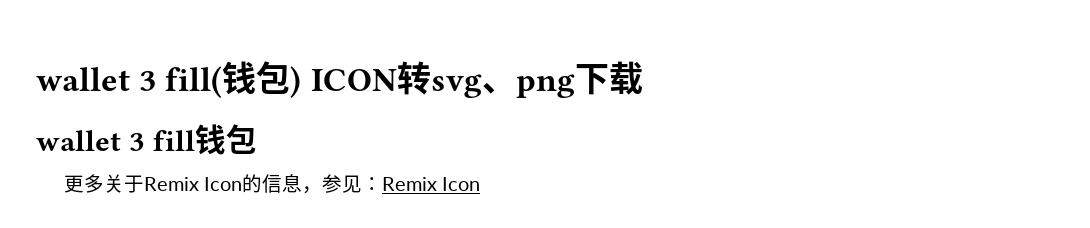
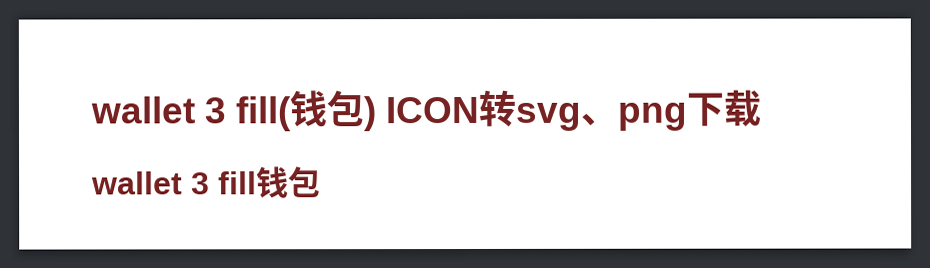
[63,174,481,194] // 更多关于Remix Icon的信息，参见：Remix Icon -> (321, 182) none

